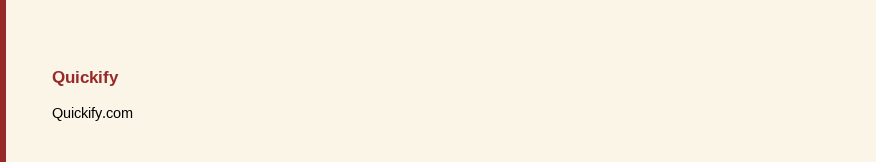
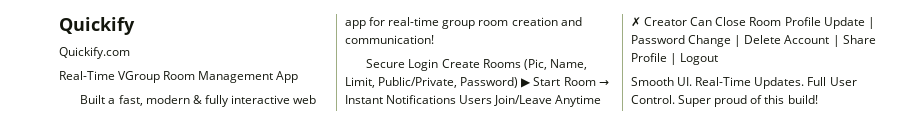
(133, 114) none -> [59,71,299,83] [80,95,317,107] [345,17,582,29] [345,35,434,44] [366,59,587,71] [345,77,609,88] [345,95,602,107] [631,17,875,29] [631,35,876,47] [631,53,719,65] [631,77,857,89] [631,95,818,107] // Real-Time VGroup Room Management App // Built a fast, modern & fully interactive web app for real-time group room creation and communication! // Secure Login Create Rooms (Pic, Name, Limit, Public/Private, Password) ▶ Start Room → Instant Notifications Users Join/Leave Anytime ✗ Creator Can Close Room Profile Update | Password Change | Delete Account | Share Profile | Logout // Smooth UI. Real-Time Updates. Full User Control. Super proud of this build!

